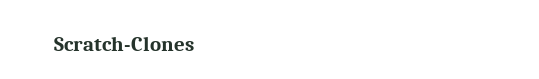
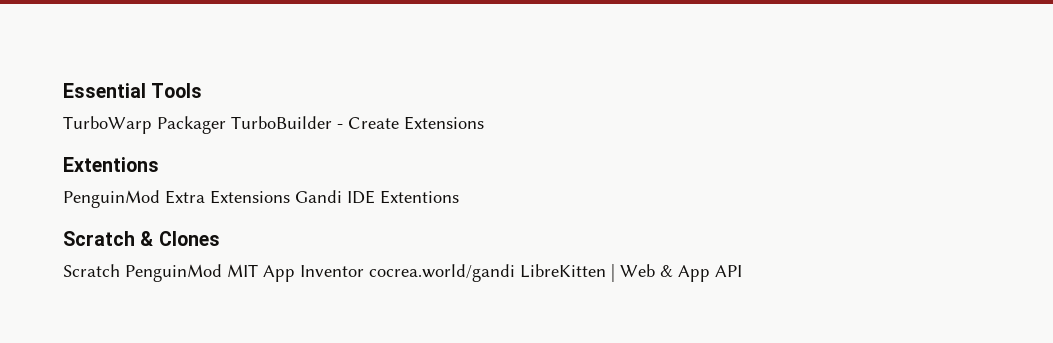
[54,36,194,51] Scratch-Clones -> [63,83,203,98] [63,116,484,134] [63,157,159,172] [63,190,459,208] [63,231,220,246] [63,264,742,282] Essential Tools // TurboWarp Packager TurboBuilder - Create Extensions // Extentions // PenguinMod Extra Extensions Gandi IDE Extentions // Scratch & Clones // Scratch PenguinMod MIT App Inventor cocrea.world/gandi LibreKitten | Web & App API

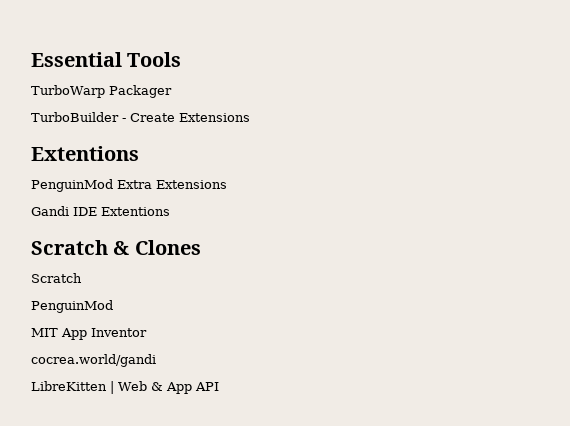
(226, 125) none -> (172, 91) //
(290, 197) none -> (227, 184) //
[125,264,222,282] PenguinMod -> [31,300,113,313] // PenguinMod //
(364, 271) none -> (147, 332) //
(515, 273) none -> (156, 360) //

